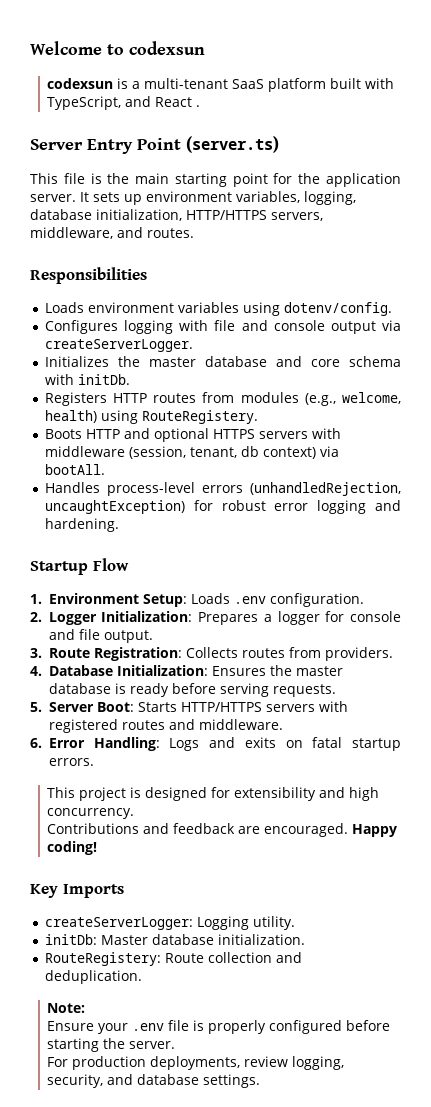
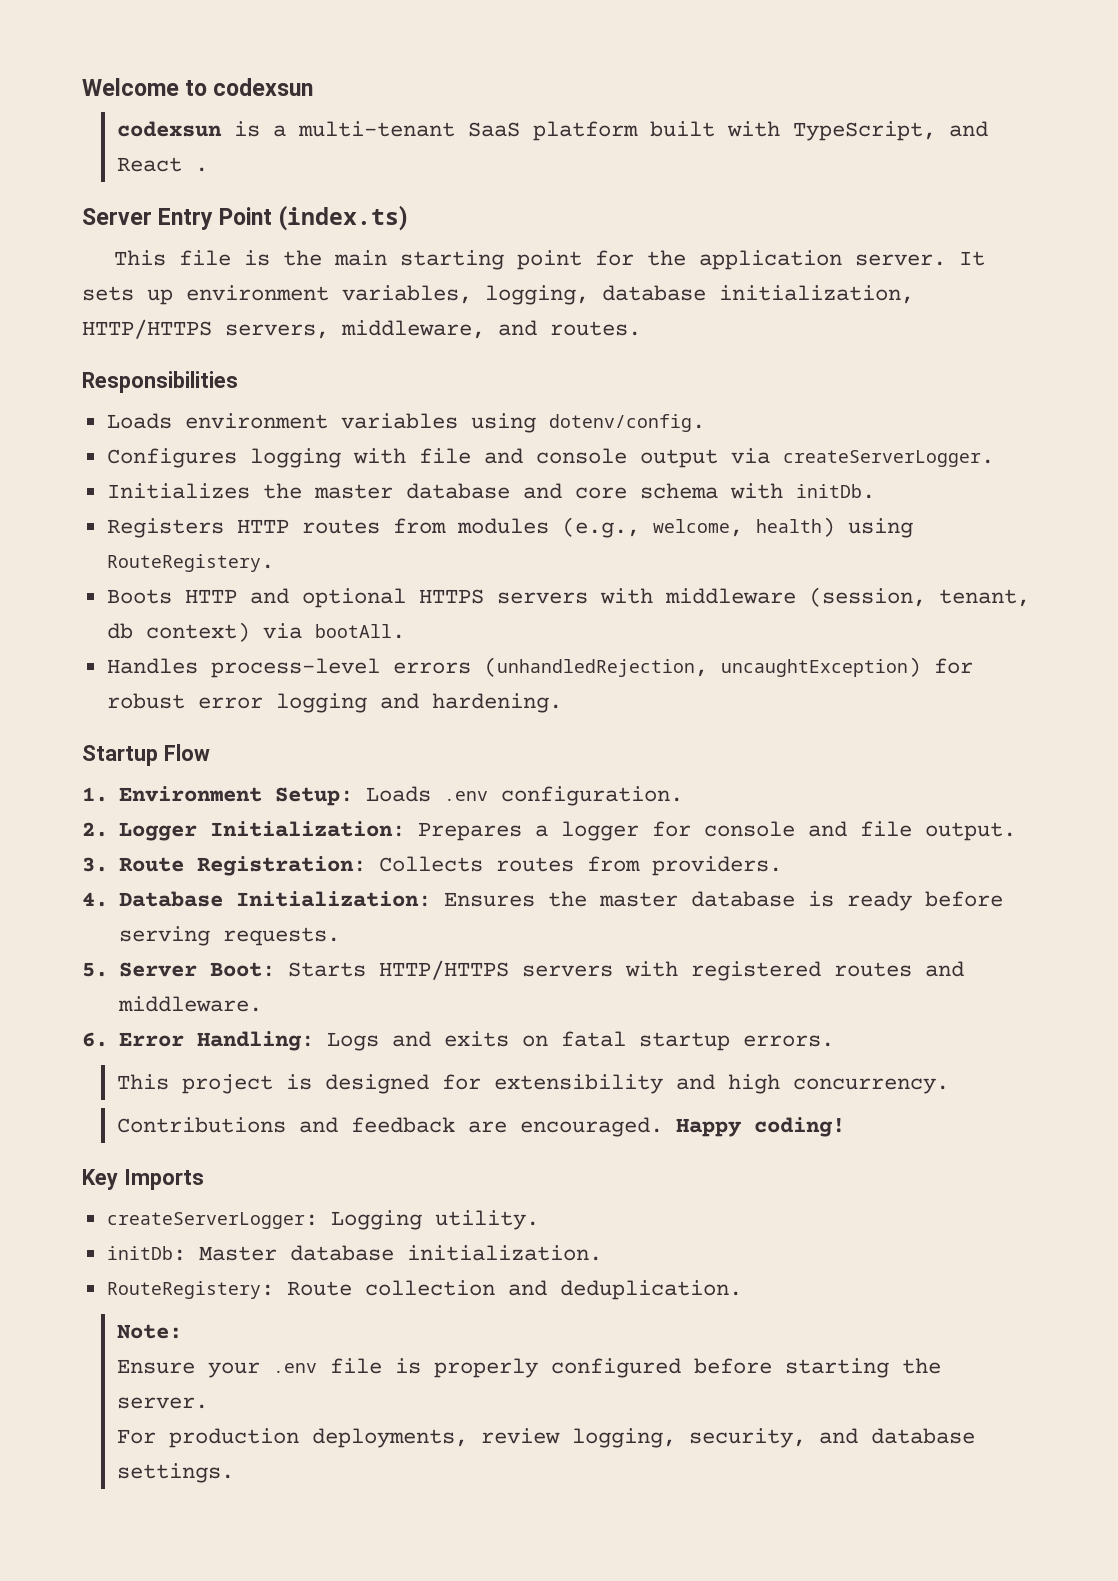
[186,136,279,153] (server.ts) -> [278,205,408,231] (index.ts)

